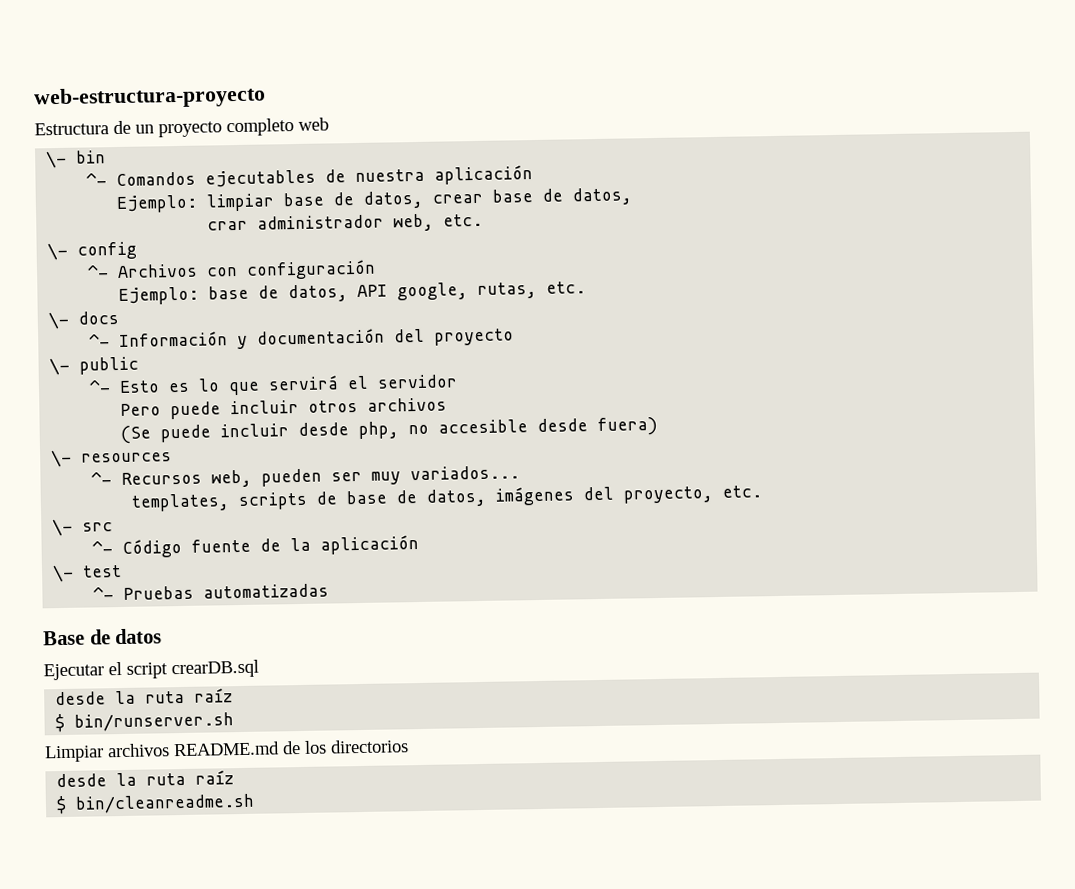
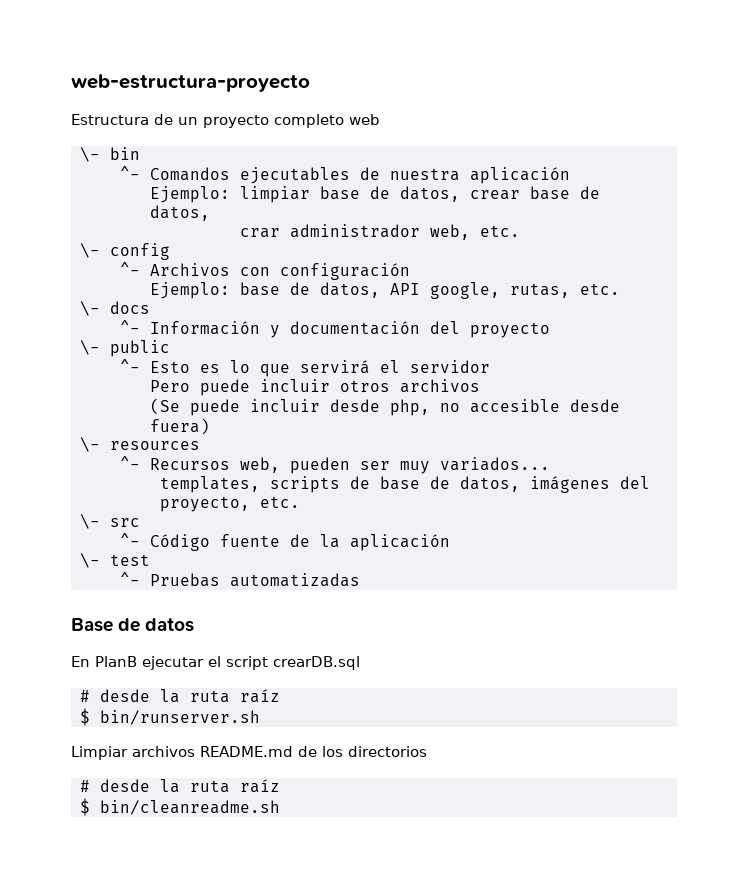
[43,663,104,681] Ejecutar -> [71,656,204,670] En PlanB ejecutar
(259, 669) none -> [80,690,90,702] #
(409, 746) none -> [80,780,90,792] #

